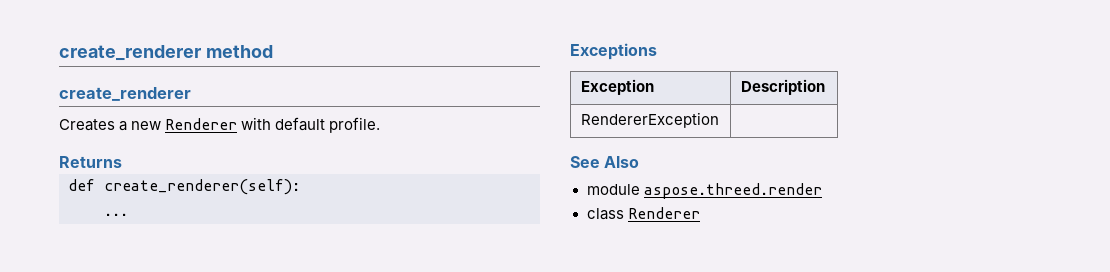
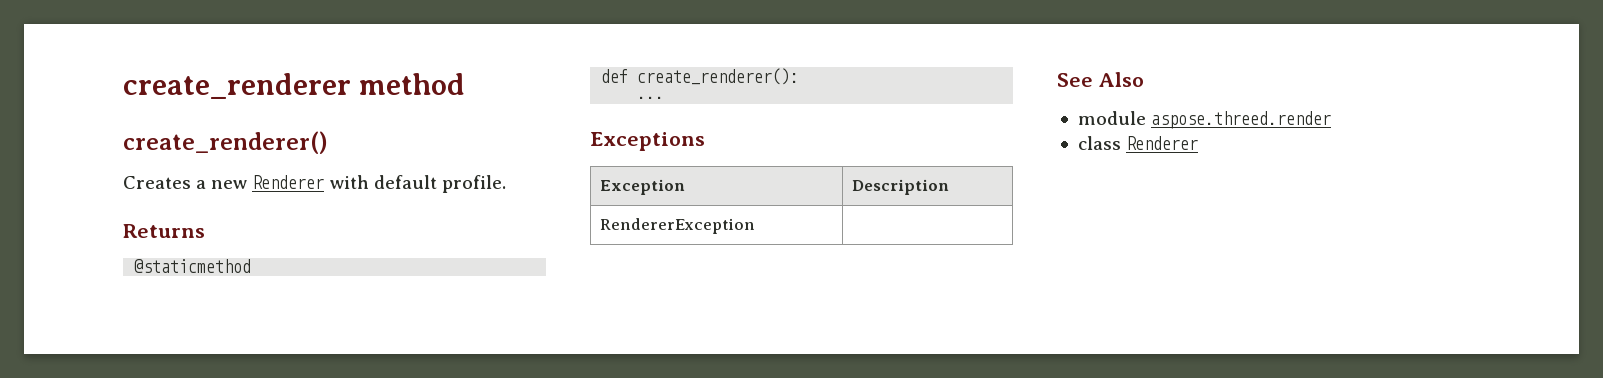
[59,87,191,101] create_renderer -> [123,131,328,154] create_renderer()
(122, 162) none -> [134,259,252,273] // @staticmethod
[104,179,300,195] create_renderer(self): -> [637,68,800,85] create_renderer():

